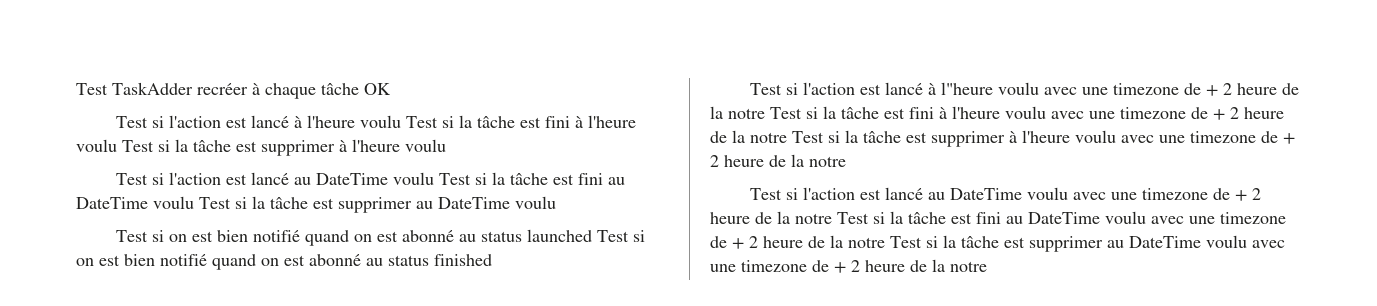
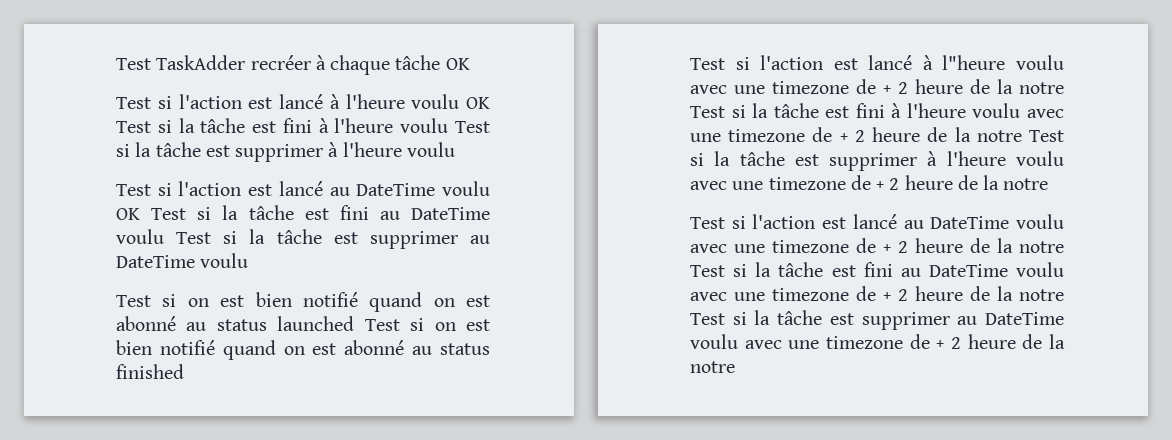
(401, 121) none -> [466,97,490,109] OK
(434, 178) none -> [116,208,140,220] OK

